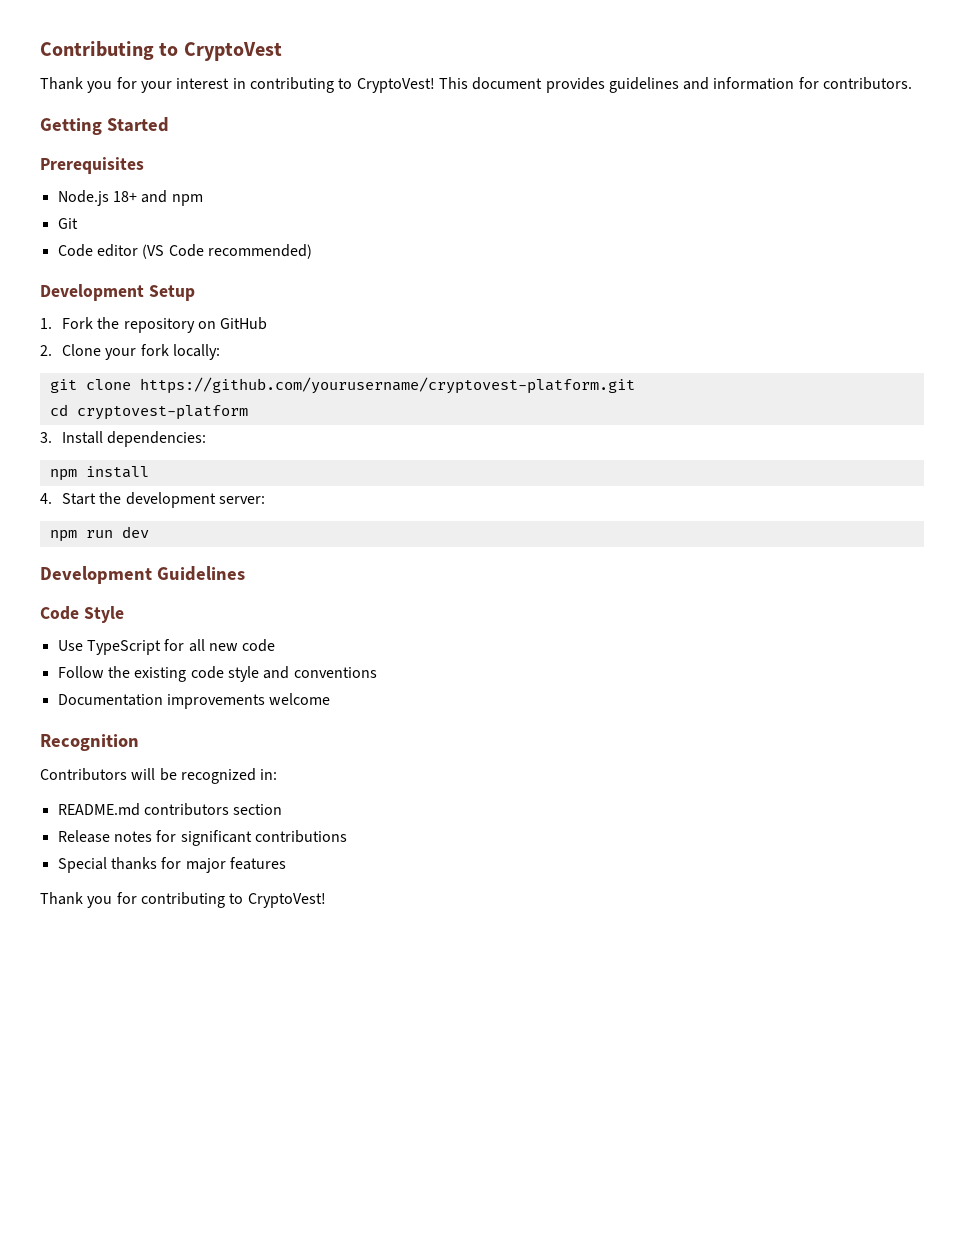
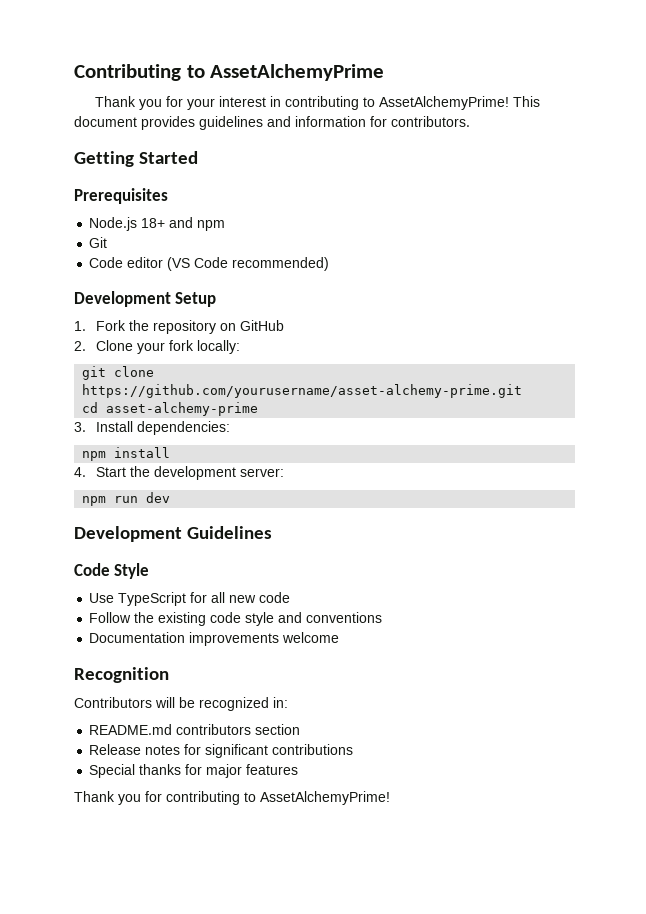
[183,42,282,61] CryptoVest -> [210,64,385,81] AssetAlchemyPrime
[356,78,435,93] CryptoVest! -> [379,96,510,110] AssetAlchemyPrime!
[139,377,635,394] https://github.com/yourusername/cryptovest-platform.git -> [82,384,523,398] https://github.com/yourusername/asset-alchemy-prime.git
[76,405,248,420] cryptovest-platform -> [106,402,259,416] asset-alchemy-prime
[247,893,326,908] CryptoVest! -> [260,791,390,805] AssetAlchemyPrime!

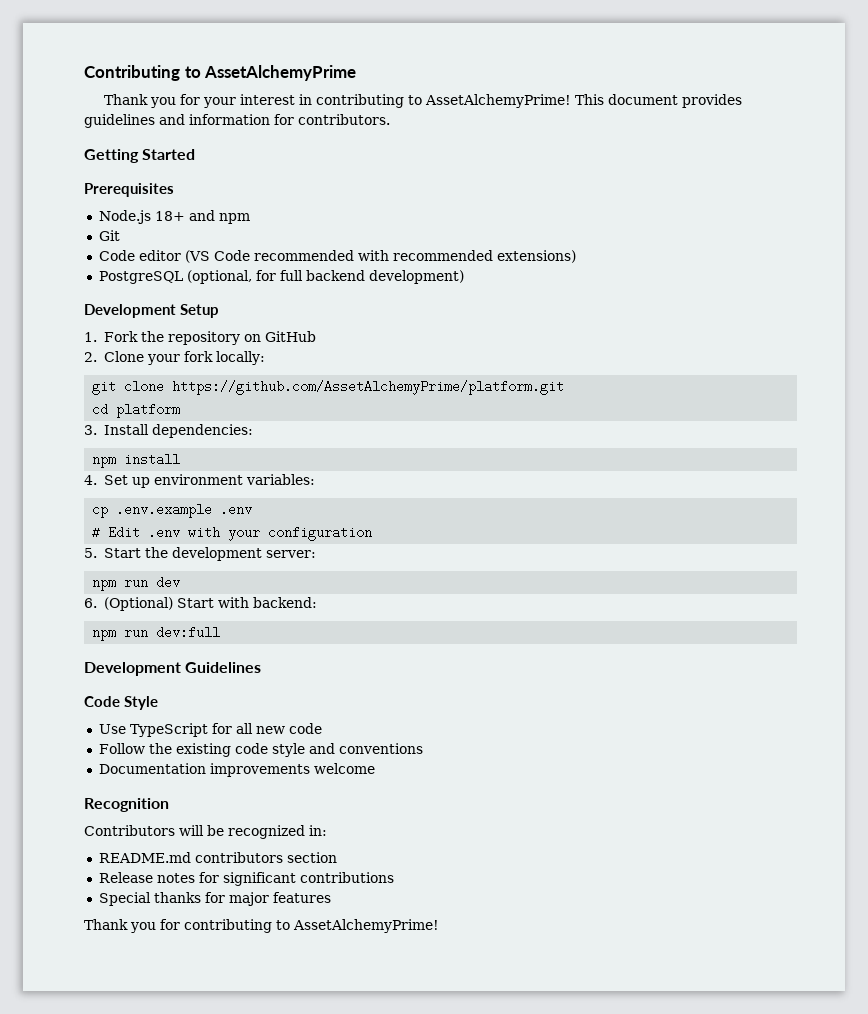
[232,257,330,271] recommended) -> [253,250,576,263] [98,270,464,284] recommended with recommended extensions) // PostgreSQL (optional, for full backend development)
[82,384,523,398] https://github.com/yourusername/asset-alchemy-prime.git -> [172,380,565,395] https://github.com/AssetAlchemyPrime/platform.git
[106,402,259,416] asset-alchemy-prime -> [116,403,181,418] platform
(86, 472) none -> [103,474,315,488] [92,503,253,518] [92,526,373,541] [84,548,97,558] Set up environment variables: // cp .env.example .env // # Edit .env with your configuration // 5.
(171, 497) none -> [84,597,317,611] [92,626,221,641] // 6. (Optional) Start with backend: // npm run dev:full

